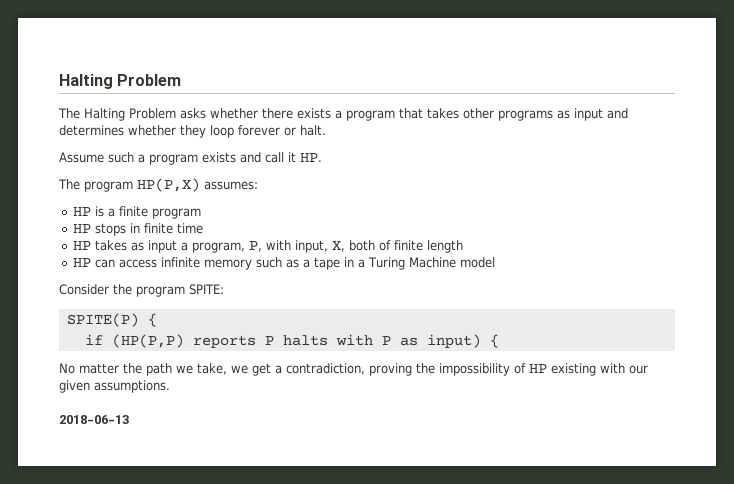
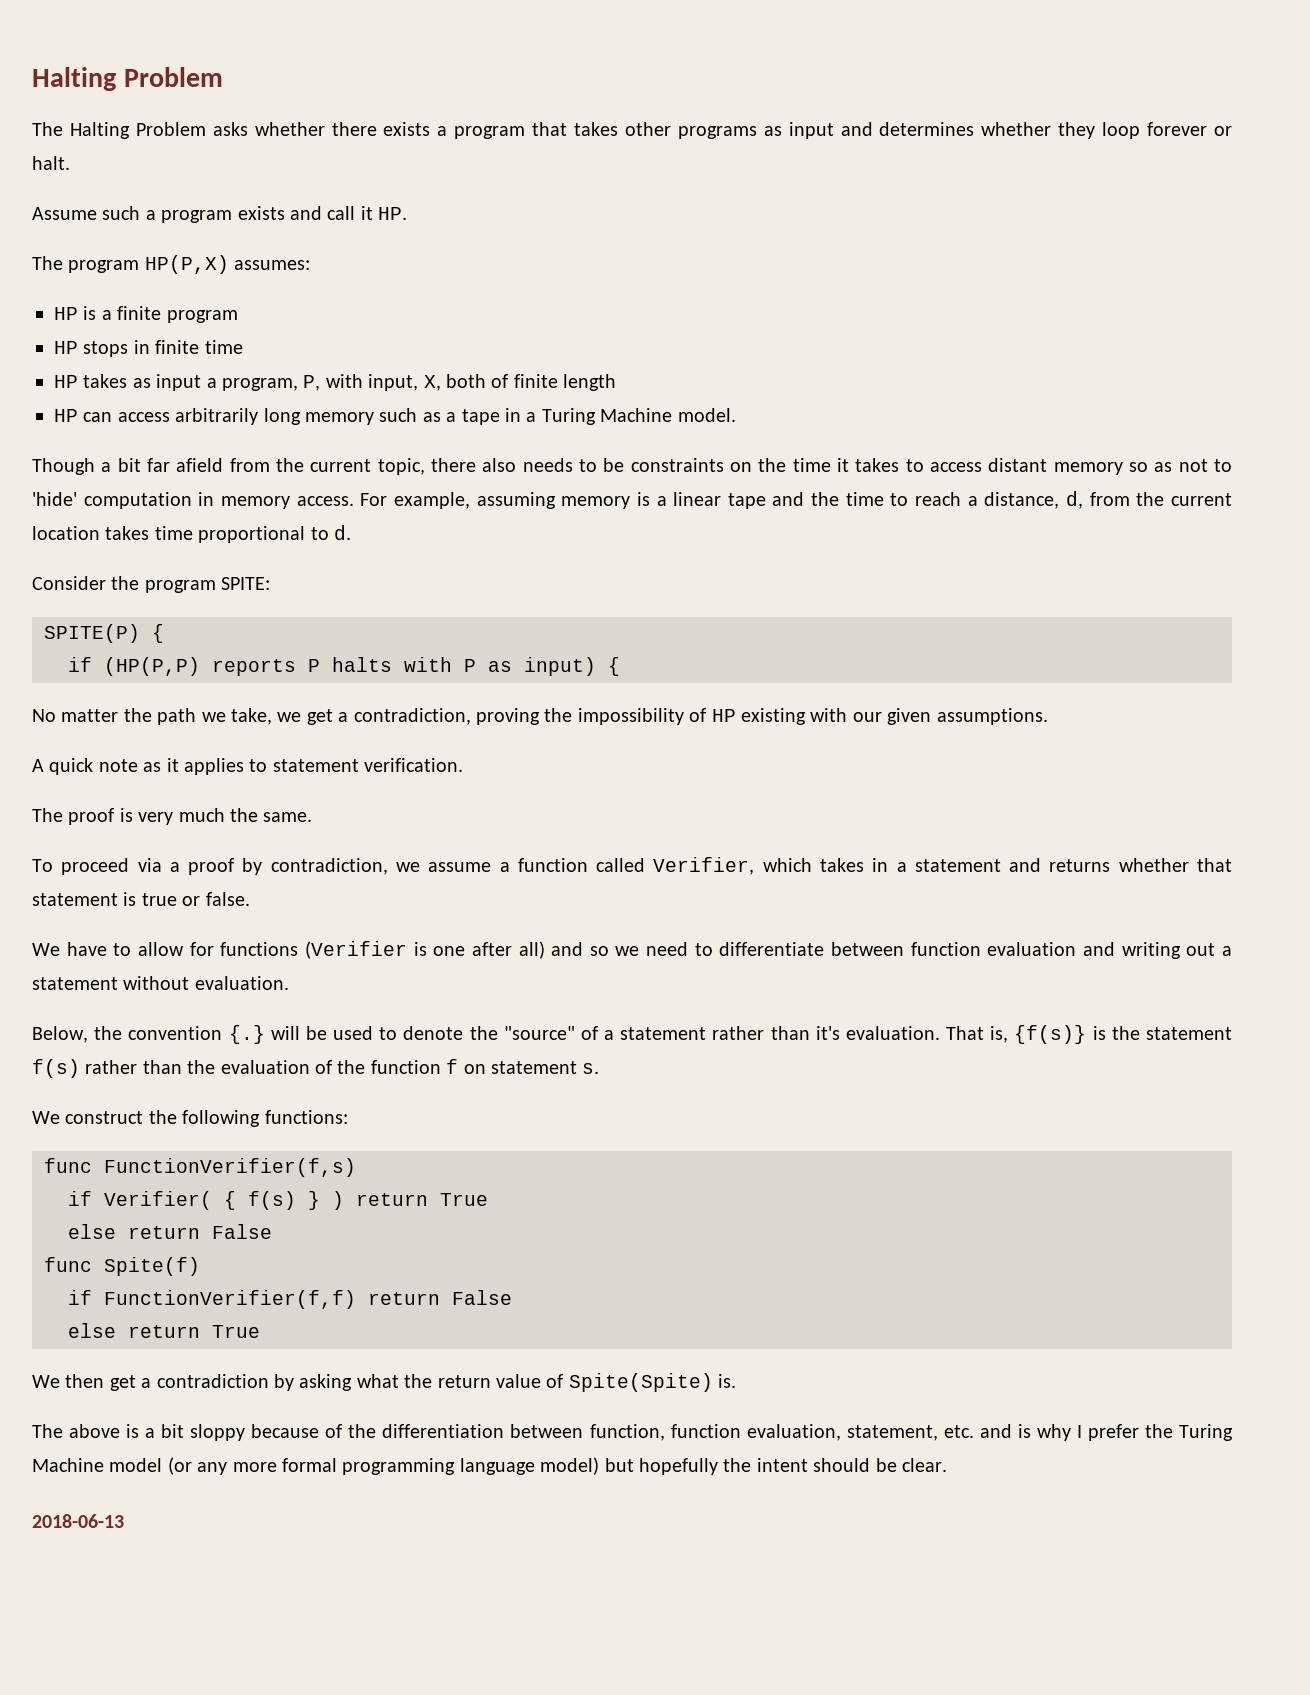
[160,257,200,268] infinite -> [175,408,301,425] arbitrarily long
[459,257,495,268] model -> [677,408,736,422] [32,458,1232,475] [32,491,1233,509] [32,525,351,543] model. // Though a bit far afield from the current topic, there also needs to be constraints on the time it takes to access distant memory so as not to 'hide' computation in memory access. For example, assuming memory is a linear tape and the time to reach a distance, d, from the current location takes time proportional to d.
(170, 386) none -> [32,758,464,775] [32,808,313,825] [32,857,1233,875] [32,892,250,906] [32,941,1233,959] [32,976,289,990] [32,1025,1232,1044] [32,1059,600,1078] [32,1110,348,1127] [44,1158,356,1177] [68,1191,488,1210] [68,1224,272,1239] [44,1257,200,1276] [68,1290,512,1309] [68,1323,260,1338] [32,1373,737,1392] [32,1424,1233,1441] [32,1457,947,1475] // A quick note as it applies to statement verification. // The proof is very much the same. // To proceed via a proof by contradiction, we assume a function called Verifier, which takes in a statement and returns whether that statement is true or false. // We have to allow for functions (Verifier is one after all) and so we need to differentiate between function evaluation and writing out a statement without evaluation. // Below, the convention {.} will be used to denote the "source" of a statement rather than it's evaluation. That is, {f(s)} is the statement f(s) rather than the evaluation of the function f on statement s. // We construct the following functions: // func FunctionVerifier(f,s) // if Verifier( { f(s) } ) return True // else return False // func Spite(f) // if FunctionVerifier(f,f) return False // else return True // We then get a contradiction by asking what the return value of Spite(Spite) is. // The above is a bit sloppy because of the differentiation between function, function evaluation, statement, etc. and is why I prefer the Turing Machine model (or any more formal programming language model) but hopefully the intent should be clear.

